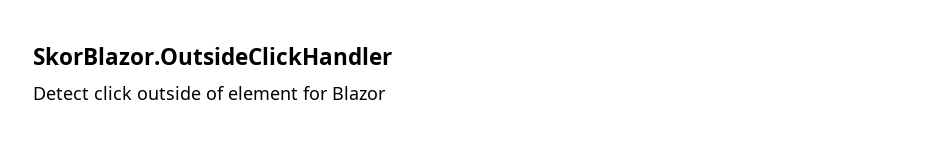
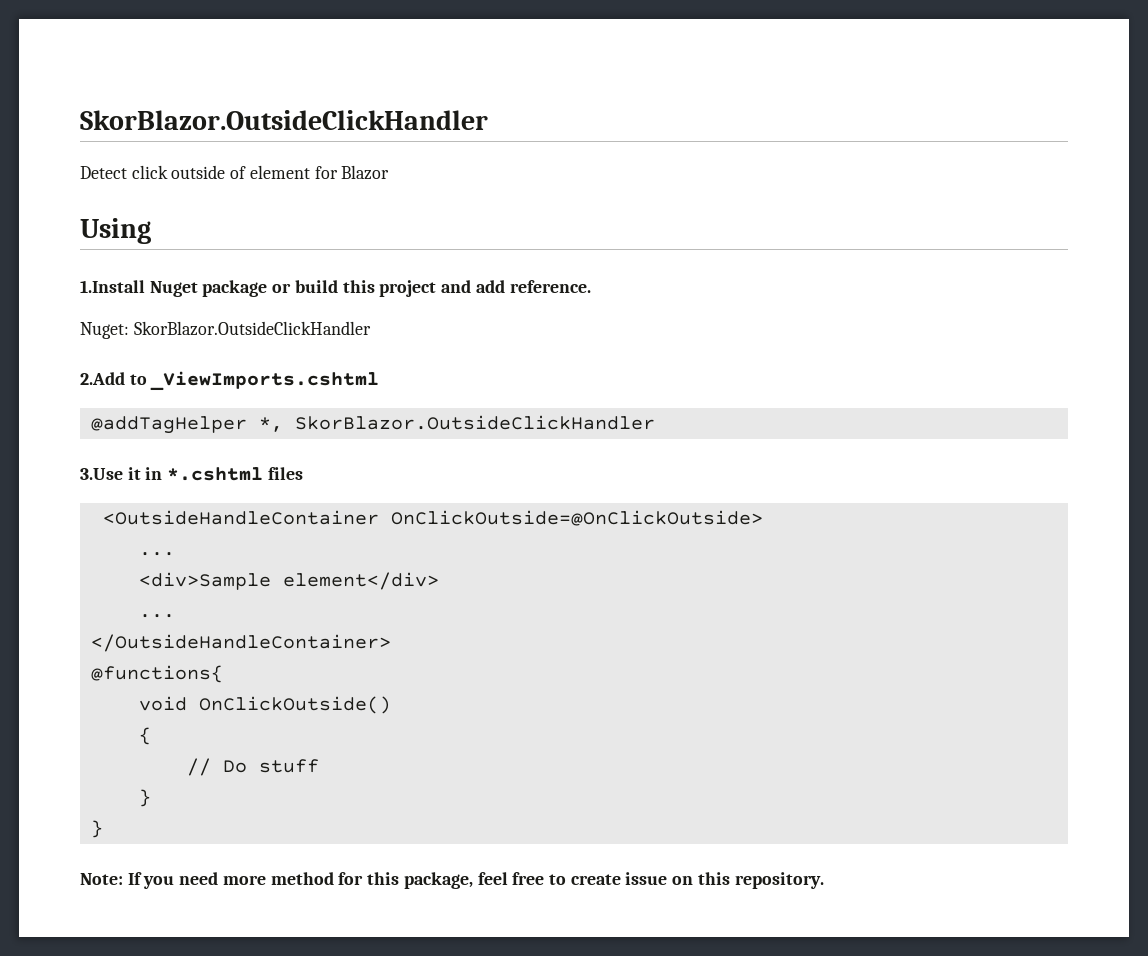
(386, 93) none -> [80,218,151,244] [80,280,591,297] [80,321,371,339] [80,371,380,391] [90,415,655,434] [80,467,303,481] [102,510,763,526] [138,552,175,556] [138,572,439,590] [138,614,175,618] [90,634,391,652] [90,665,223,683] [138,696,391,714] [138,727,151,745] [186,758,319,776] [138,789,151,807] [90,820,103,838] [80,872,824,889] // Using // 1.Install Nuget package or build this project and add reference. // Nuget: SkorBlazor.OutsideClickHandler // 2.Add to _ViewImports.cshtml // @addTagHelper *, SkorBlazor.OutsideClickHandler // 3.Use it in *.cshtml files // <OutsideHandleContainer OnClickOutside=@OnClickOutside> // ... // <div>Sample element</div> // ... // </OutsideHandleContainer> // @functions{ // void OnClickOutside() // { // // Do stuff // } // } // Note: If you need more method for this package, feel free to create issue on this repository.

